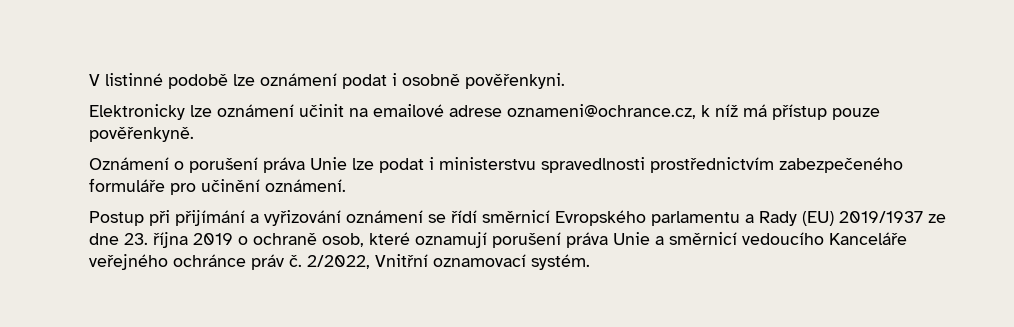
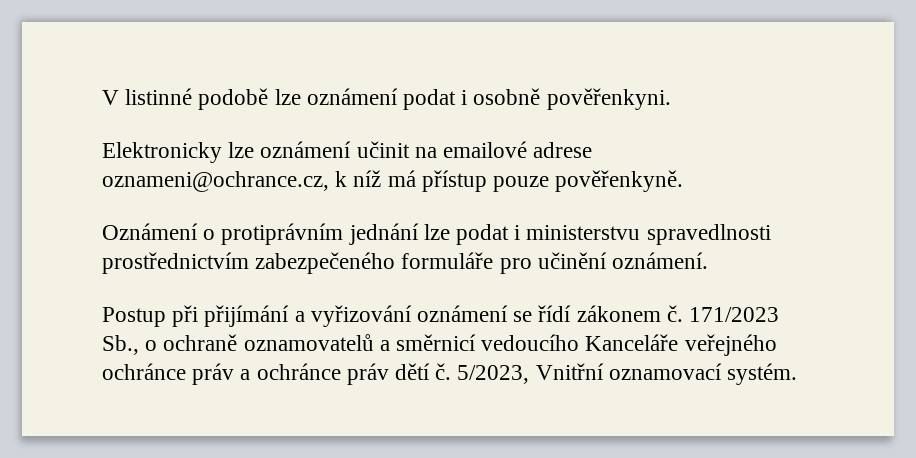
[189,157,347,173] porušení práva Unie -> [221,223,419,245] protiprávním jednání
[482,210,946,226] [89,232,650,248] směrnicí Evropského parlamentu a Rady (EU) 2019/1937 ze dne 23. října 2019 o ochraně osob, které oznamují porušení práva Unie -> [576,305,780,322] [102,334,374,355] zákonem č. 171/2023 Sb., o ochraně oznamovatelů
[289,255,370,269] č. 2/2022, -> [240,363,530,385] a ochránce práv dětí č. 5/2023,

